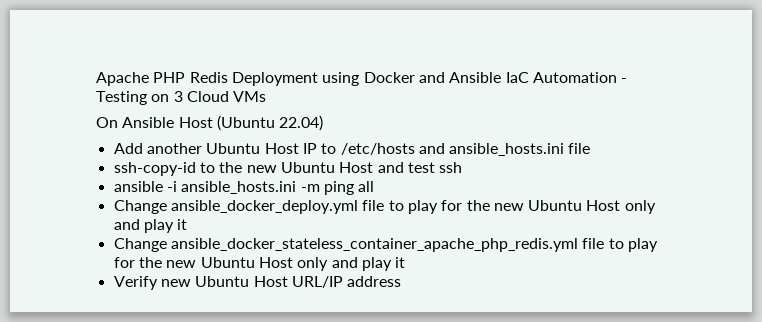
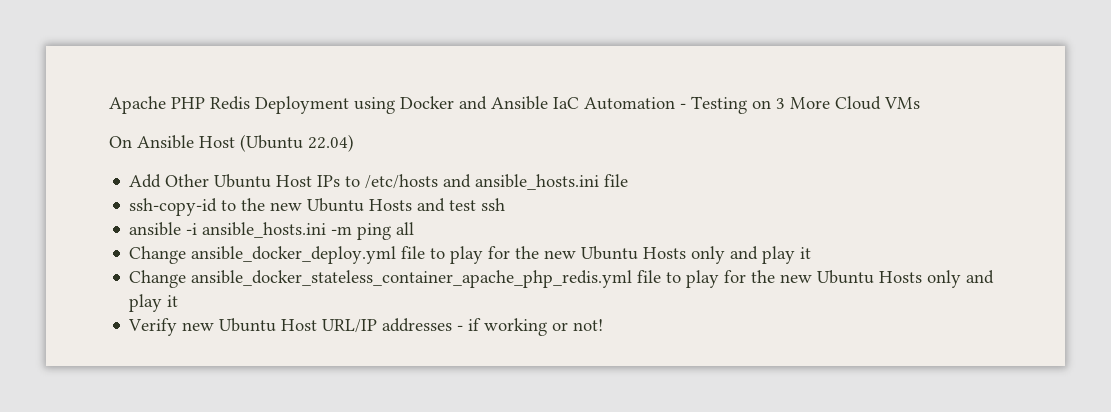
(183, 96) none -> [790,97,830,109] More
[146,143,317,154] another Ubuntu Host IP -> [165,174,341,188] Other Ubuntu Host IPs
[339,162,374,173] Host -> [369,199,413,211] Hosts
[586,200,621,211] Host -> [643,247,687,259] Hosts
[258,257,293,268] Host -> [879,271,923,283] Hosts
[347,276,402,287] address -> [382,318,604,336] addresses - if working or not!

